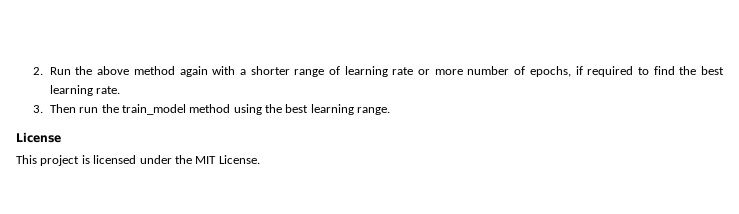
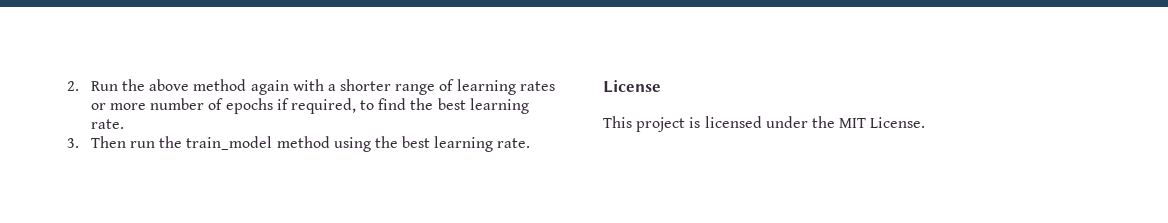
[392,67,414,75] rate -> [519,81,555,91] rates
[529,66,634,77] epochs, if required -> [225,98,356,114] epochs if required,
[357,107,391,115] range. -> [497,138,531,148] rate.

